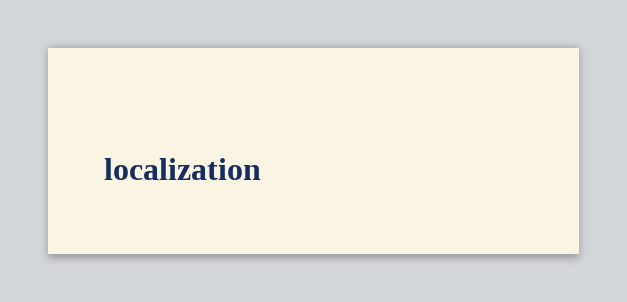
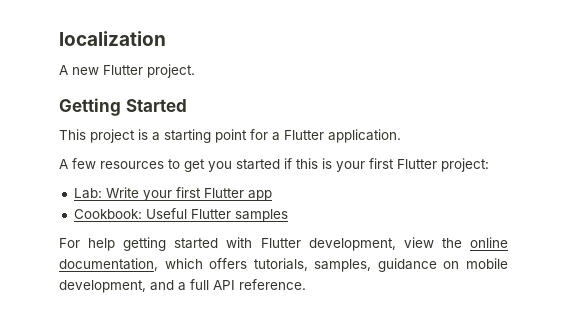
(261, 169) none -> [59,64,195,78] [59,98,187,116] [59,129,401,143] [59,158,489,172] [73,187,272,201] [73,208,288,222] [59,237,508,251] [59,258,508,272] [59,279,306,293] // A new Flutter project. // Getting Started // This project is a starting point for a Flutter application. // A few resources to get you started if this is your first Flutter project: // Lab: Write your first Flutter app // Cookbook: Useful Flutter samples // For help getting started with Flutter development, view the online documentation, which offers tutorials, samples, guidance on mobile development, and a full API reference.

